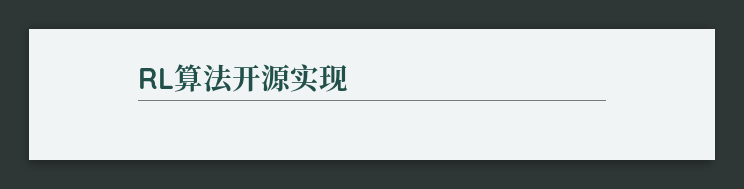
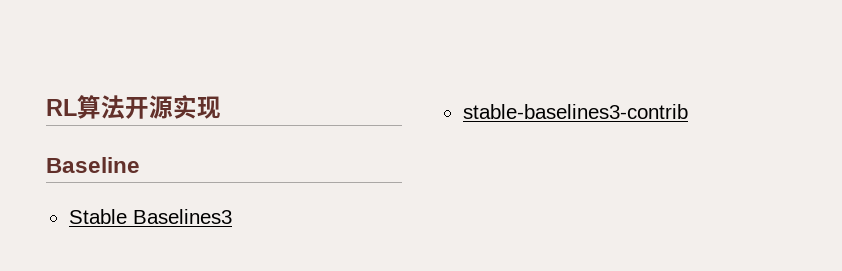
(348, 78) none -> [46,157,140,173] [68,209,232,224] [462,104,688,119] // Baseline // Stable Baselines3 // stable-baselines3-contrib

